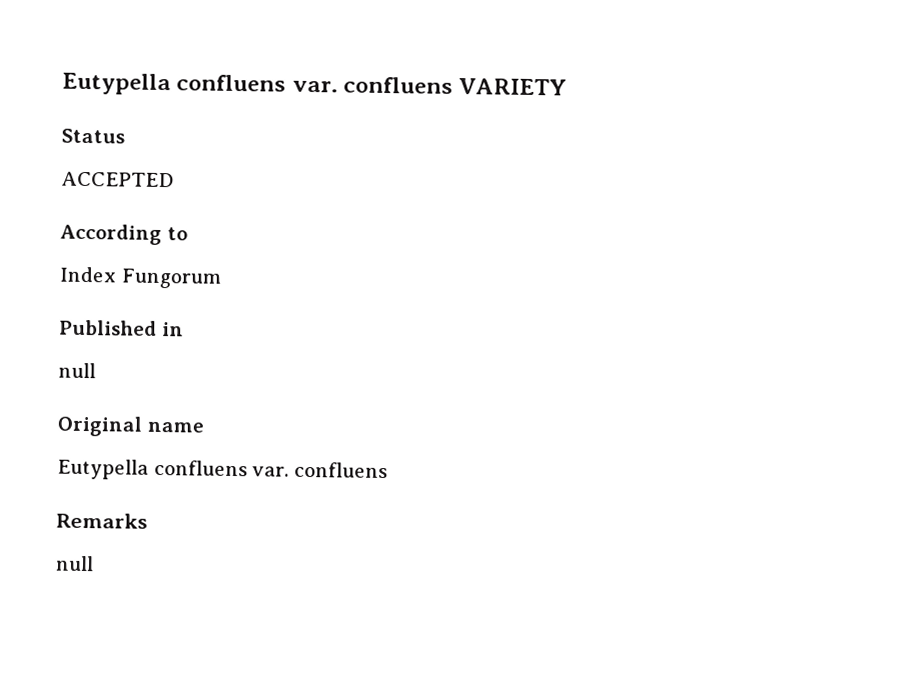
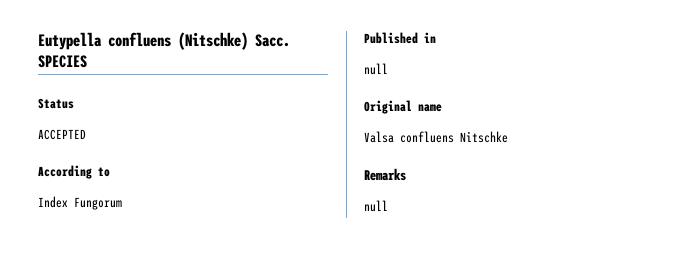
[62,72,568,96] Eutypella confluens var. confluens VARIETY -> [38,32,290,50] [38,55,87,68] Eutypella confluens (Nitschke) Sacc. SPECIES
[57,458,388,480] Eutypella confluens var. confluens -> [364,131,508,143] Valsa confluens Nitschke

